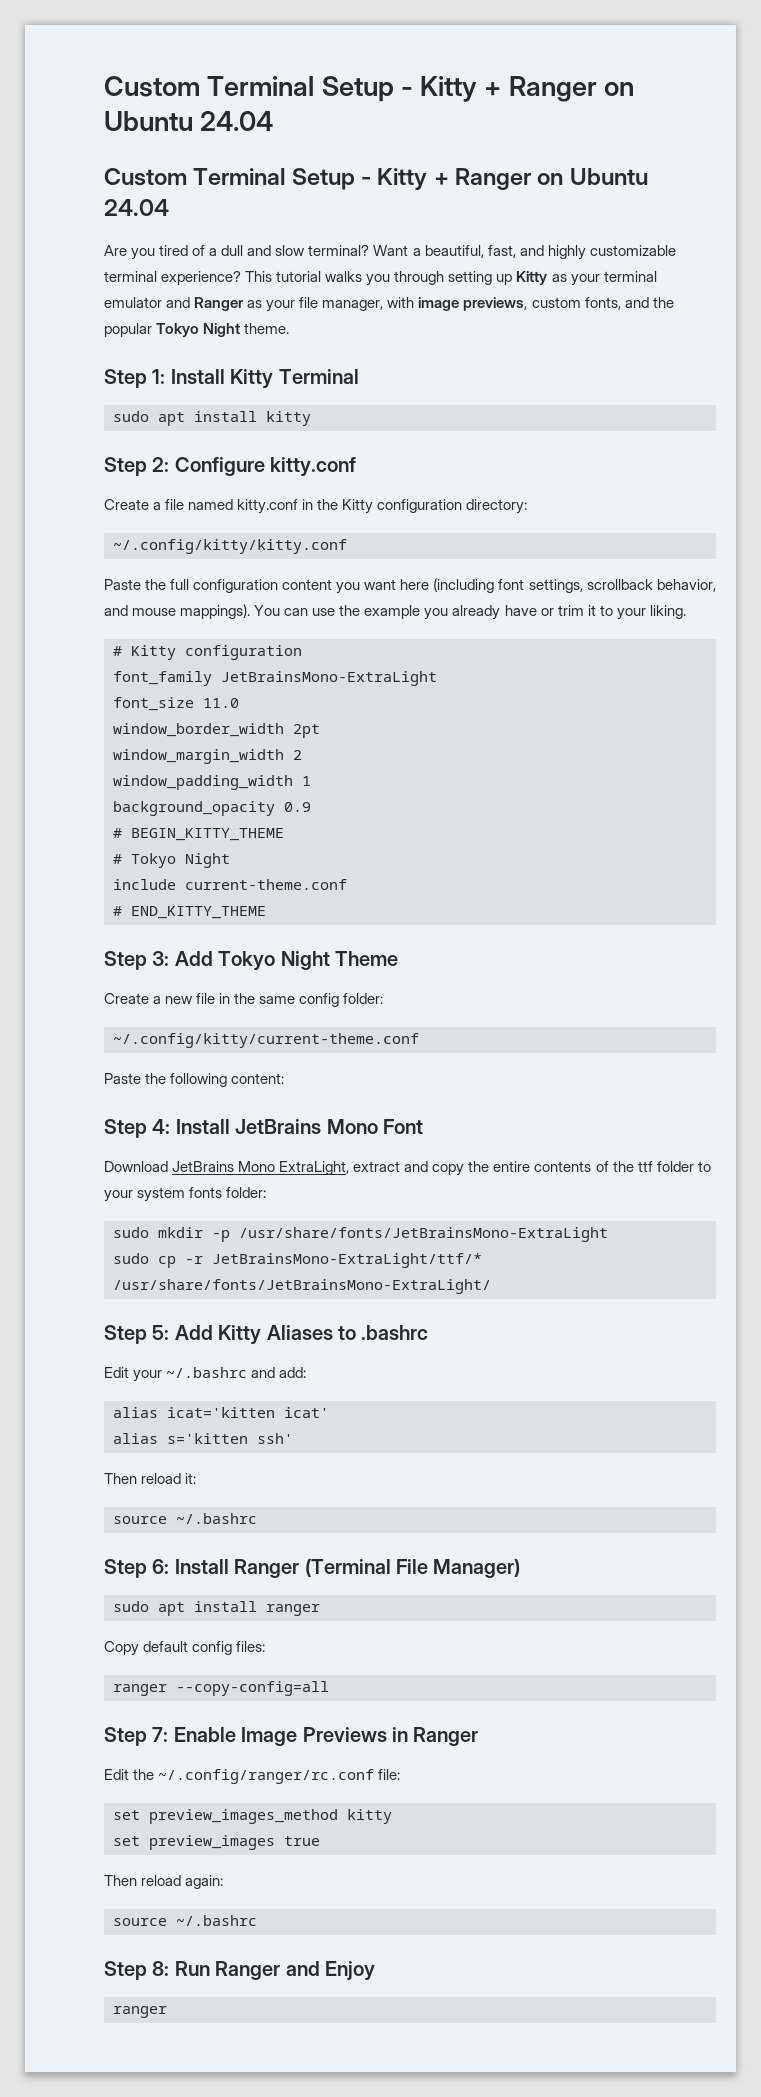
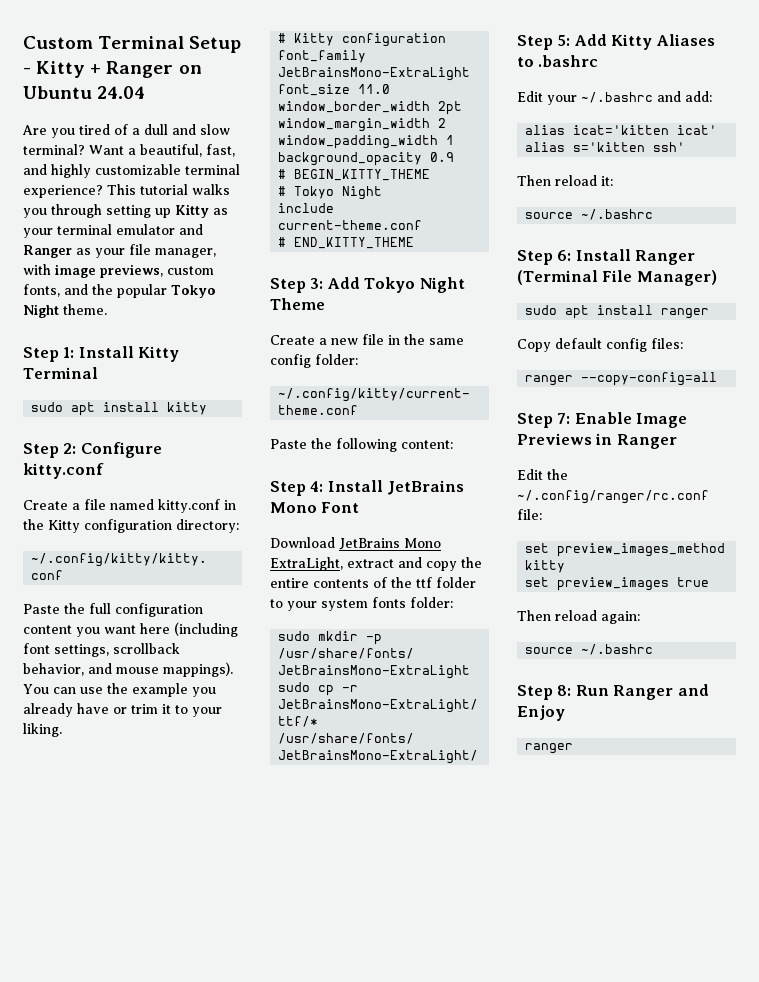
[104,168,648,190] [104,199,169,216] // Custom Terminal Setup - Kitty + Ranger on Ubuntu 24.04 -> (146, 92) none

